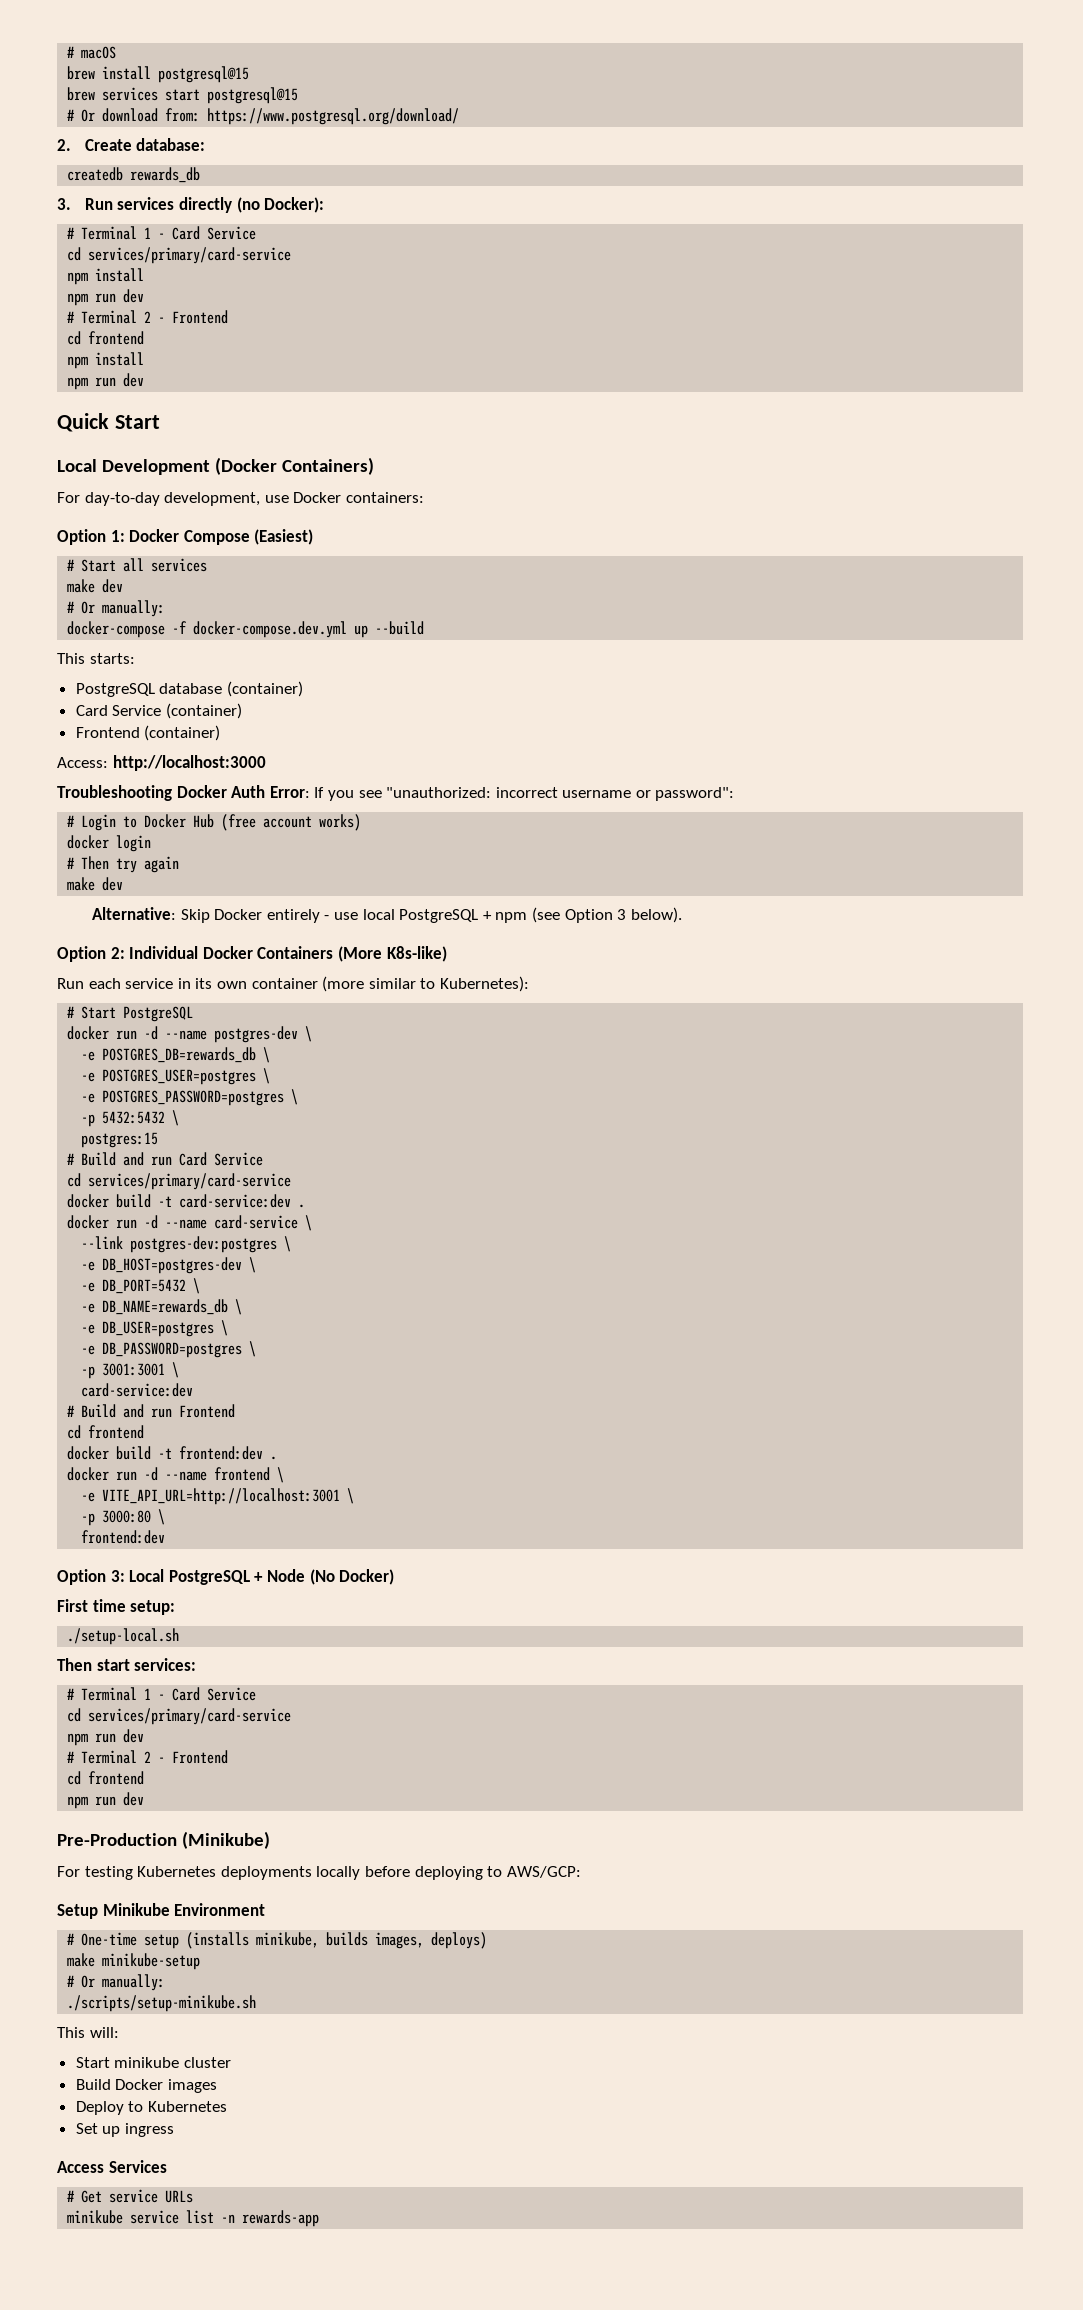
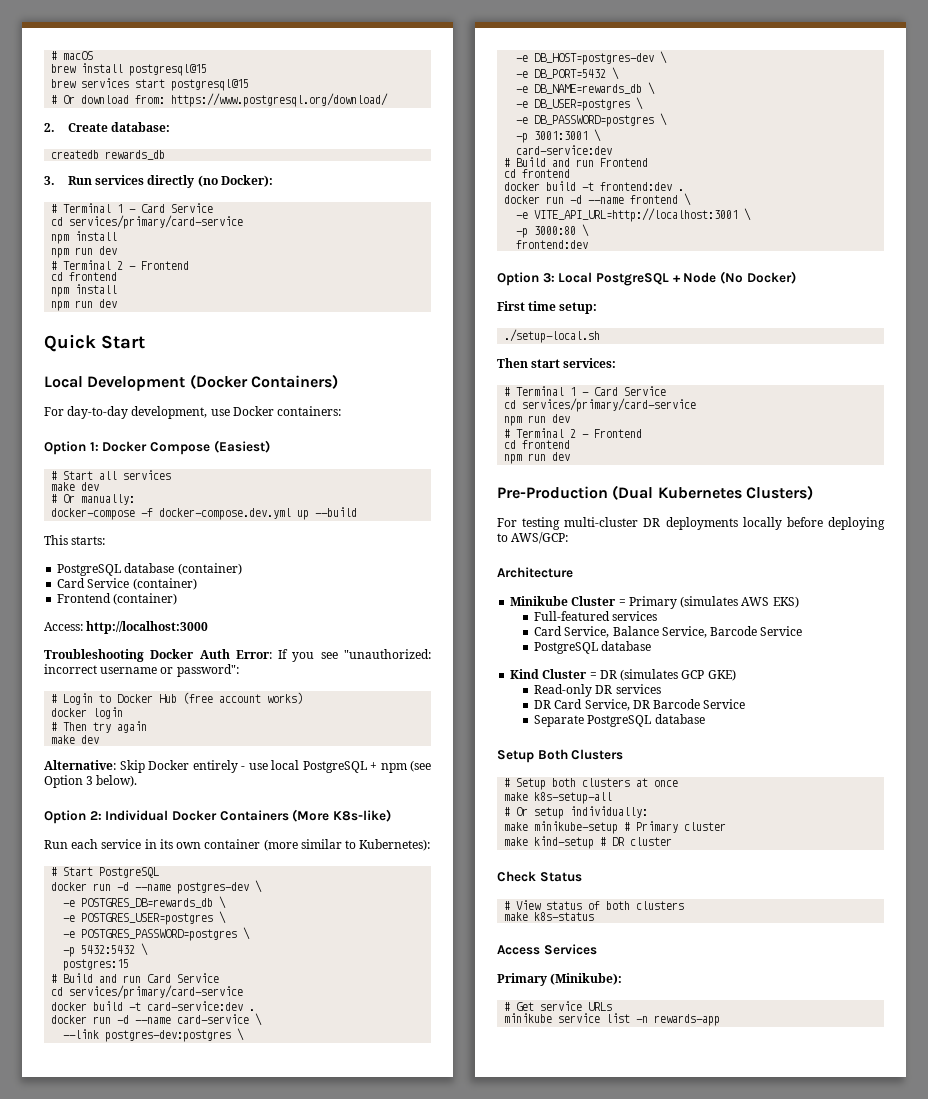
[182,1831,271,1849] (Minikube) -> [612,485,813,500] (Dual Kubernetes Clusters)
[137,1866,217,1877] Kubernetes -> [564,517,661,527] multi-cluster DR
[57,1903,266,1919] [67,1932,488,1949] [67,1953,201,1970] [67,1974,166,1991] [67,1995,257,2012] [57,2027,119,2038] [75,2057,231,2068] [75,2079,217,2093] [75,2101,227,2115] [75,2123,174,2137] // Setup Minikube Environment // # One-time setup (installs minikube, builds images, deploys) // make minikube-setup // # Or manually: // ./scripts/setup-minikube.sh // This will: // Start minikube cluster // Build Docker images // Deploy to Kubernetes // Set up ingress -> [497,567,573,578] [510,596,799,609] [534,611,658,621] [534,626,803,638] [534,641,652,654] [510,669,736,681] [534,684,661,697] [534,699,746,711] [534,714,705,727] [497,749,624,763] [504,778,679,790] [504,792,613,804] [504,806,649,819] [504,821,727,834] [504,836,673,849] [497,871,582,882] [504,900,685,910] [504,912,595,921] // Architecture // Minikube Cluster = Primary (simulates AWS EKS) // Full-featured services // Card Service, Balance Service, Barcode Service // PostgreSQL database // Kind Cluster = DR (simulates GCP GKE) // Read-only DR services // DR Card Service, DR Barcode Service // Separate PostgreSQL database // Setup Both Clusters // # Setup both clusters at once // make k8s-setup-all // # Or setup individually: // make minikube-setup # Primary cluster // make kind-setup # DR cluster // Check Status // # View status of both clusters // make k8s-status
(167, 2166) none -> [497,973,623,986] // Primary (Minikube):

